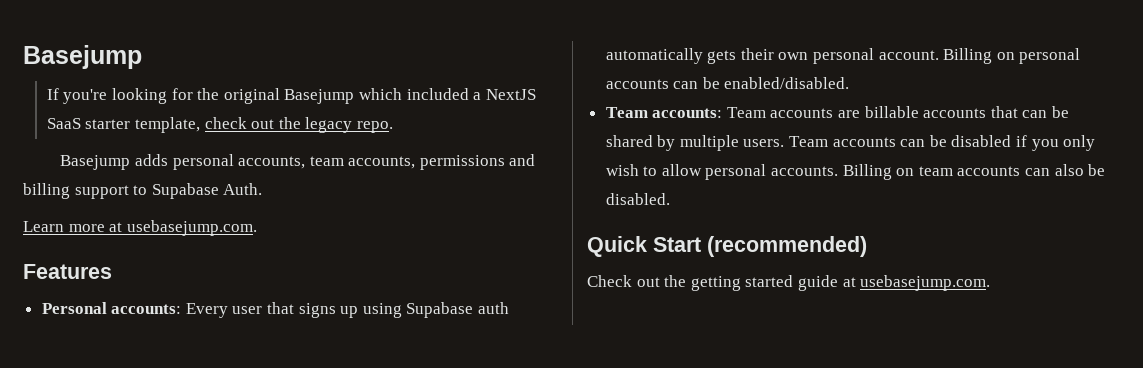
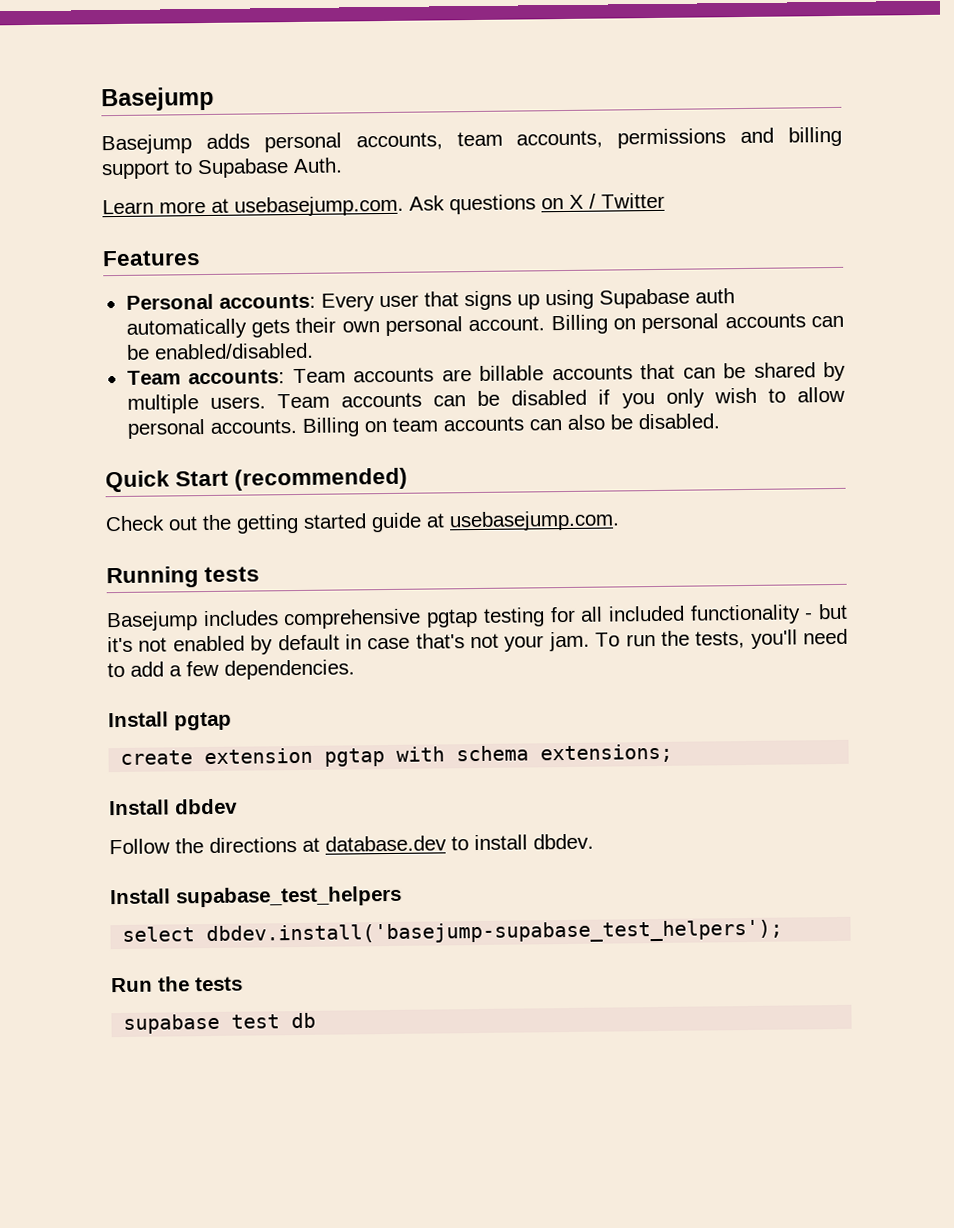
[23,45,142,69] [46,88,536,104] [46,117,393,133] Basejump // If you're looking for the original Basejump which included a NextJS SaaS starter template, check out the legacy repo. -> [101,86,214,112] Basejump
(257, 228) none -> [409,192,665,215] Ask questions on X / Twitter
(991, 283) none -> [106,566,261,589] [106,603,848,632] [107,628,848,655] [107,659,355,680] [108,711,232,731] [120,743,674,767] [109,798,238,816] [109,833,594,855] [110,885,402,908] [122,919,784,947] [111,976,243,993] [123,1012,317,1034] // Running tests // Basejump includes comprehensive pgtap testing for all included functionality - but it's not enabled by default in case that's not your jam. To run the tests, you'll need to add a few dependencies. // Install pgtap // create extension pgtap with schema extensions; // Install dbdev // Follow the directions at database.dev to install dbdev. // Install supabase_test_helpers // select dbdev.install('basejump-supabase_test_helpers'); // Run the tests // supabase test db

